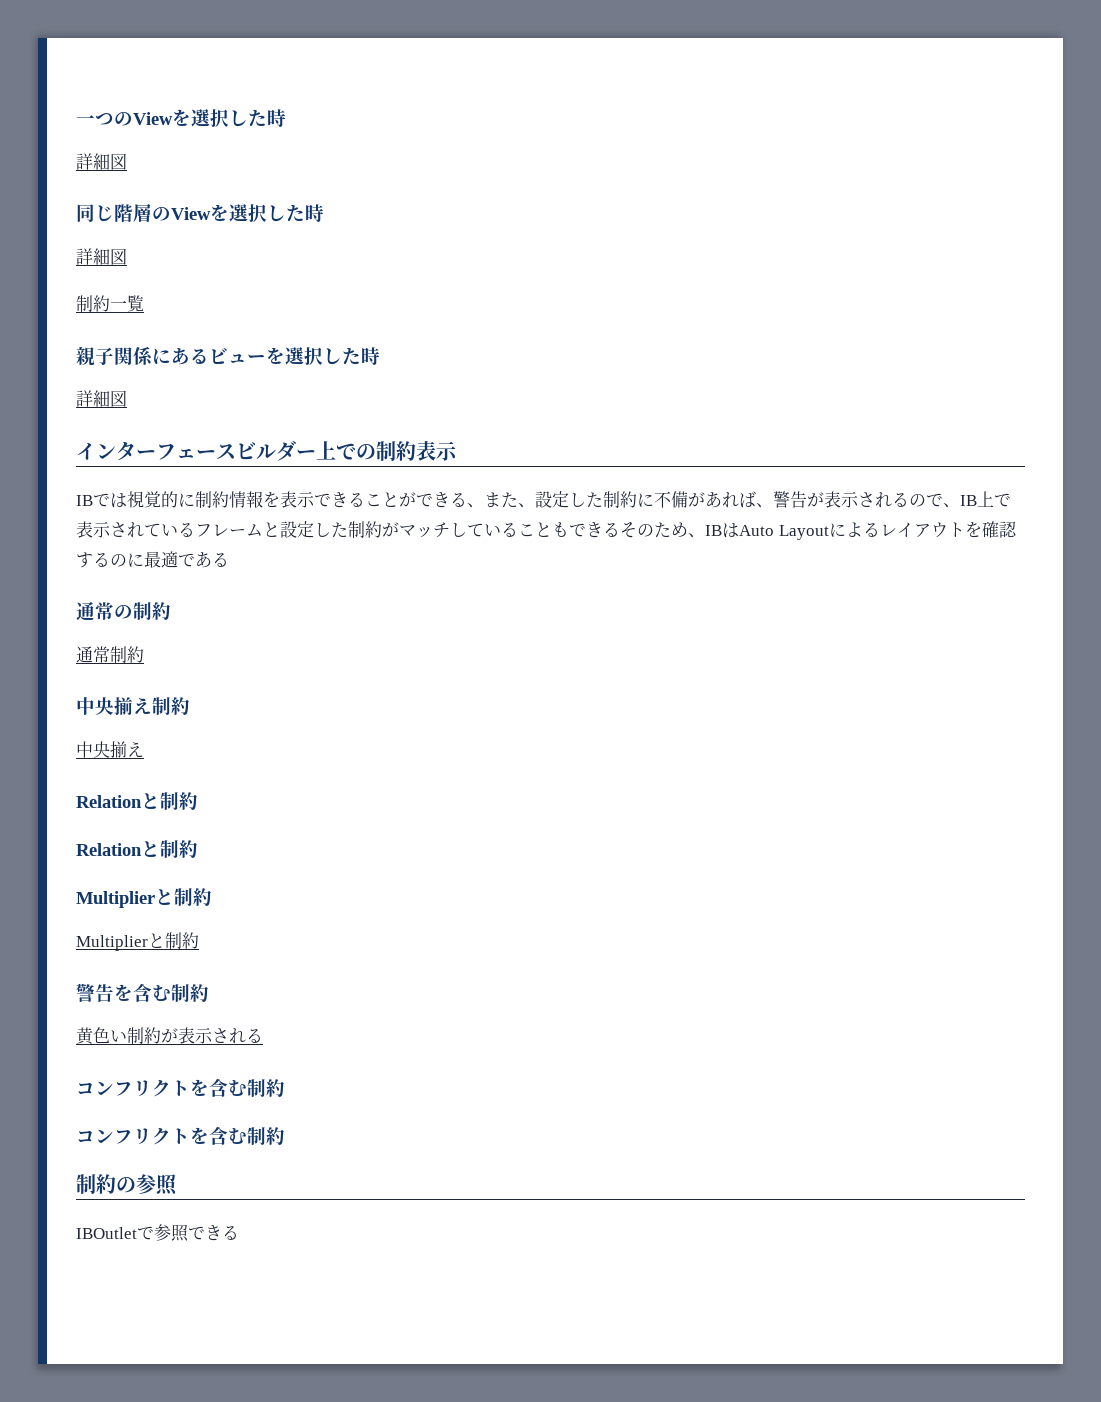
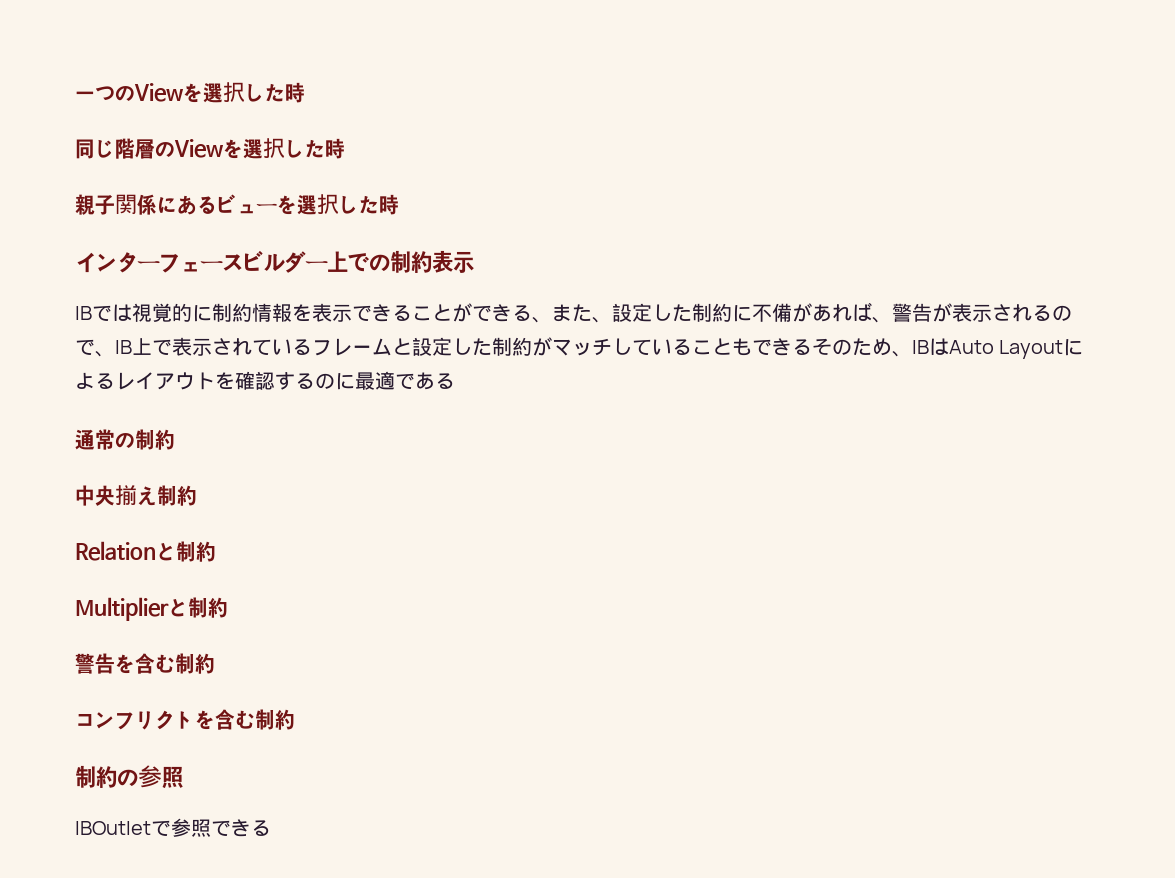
[76,153,127,170] // 詳細図 -> (305, 92) none
[76,248,127,265] [76,295,144,312] // 詳細図 // 制約一覧 -> (345, 148) none
[76,390,127,407] // 詳細図 -> (399, 204) none
[76,646,144,663] // 通常制約 -> (175, 439) none
[76,741,144,758] [76,792,198,810] // 中央揃え // Relationと制約 -> (197, 495) none
[76,932,199,951] // Multiplierと制約 -> (228, 607) none
[76,1027,263,1045] [76,1078,285,1097] // 黄色い制約が表示される // コンフリクトを含む制約 -> (215, 663) none

